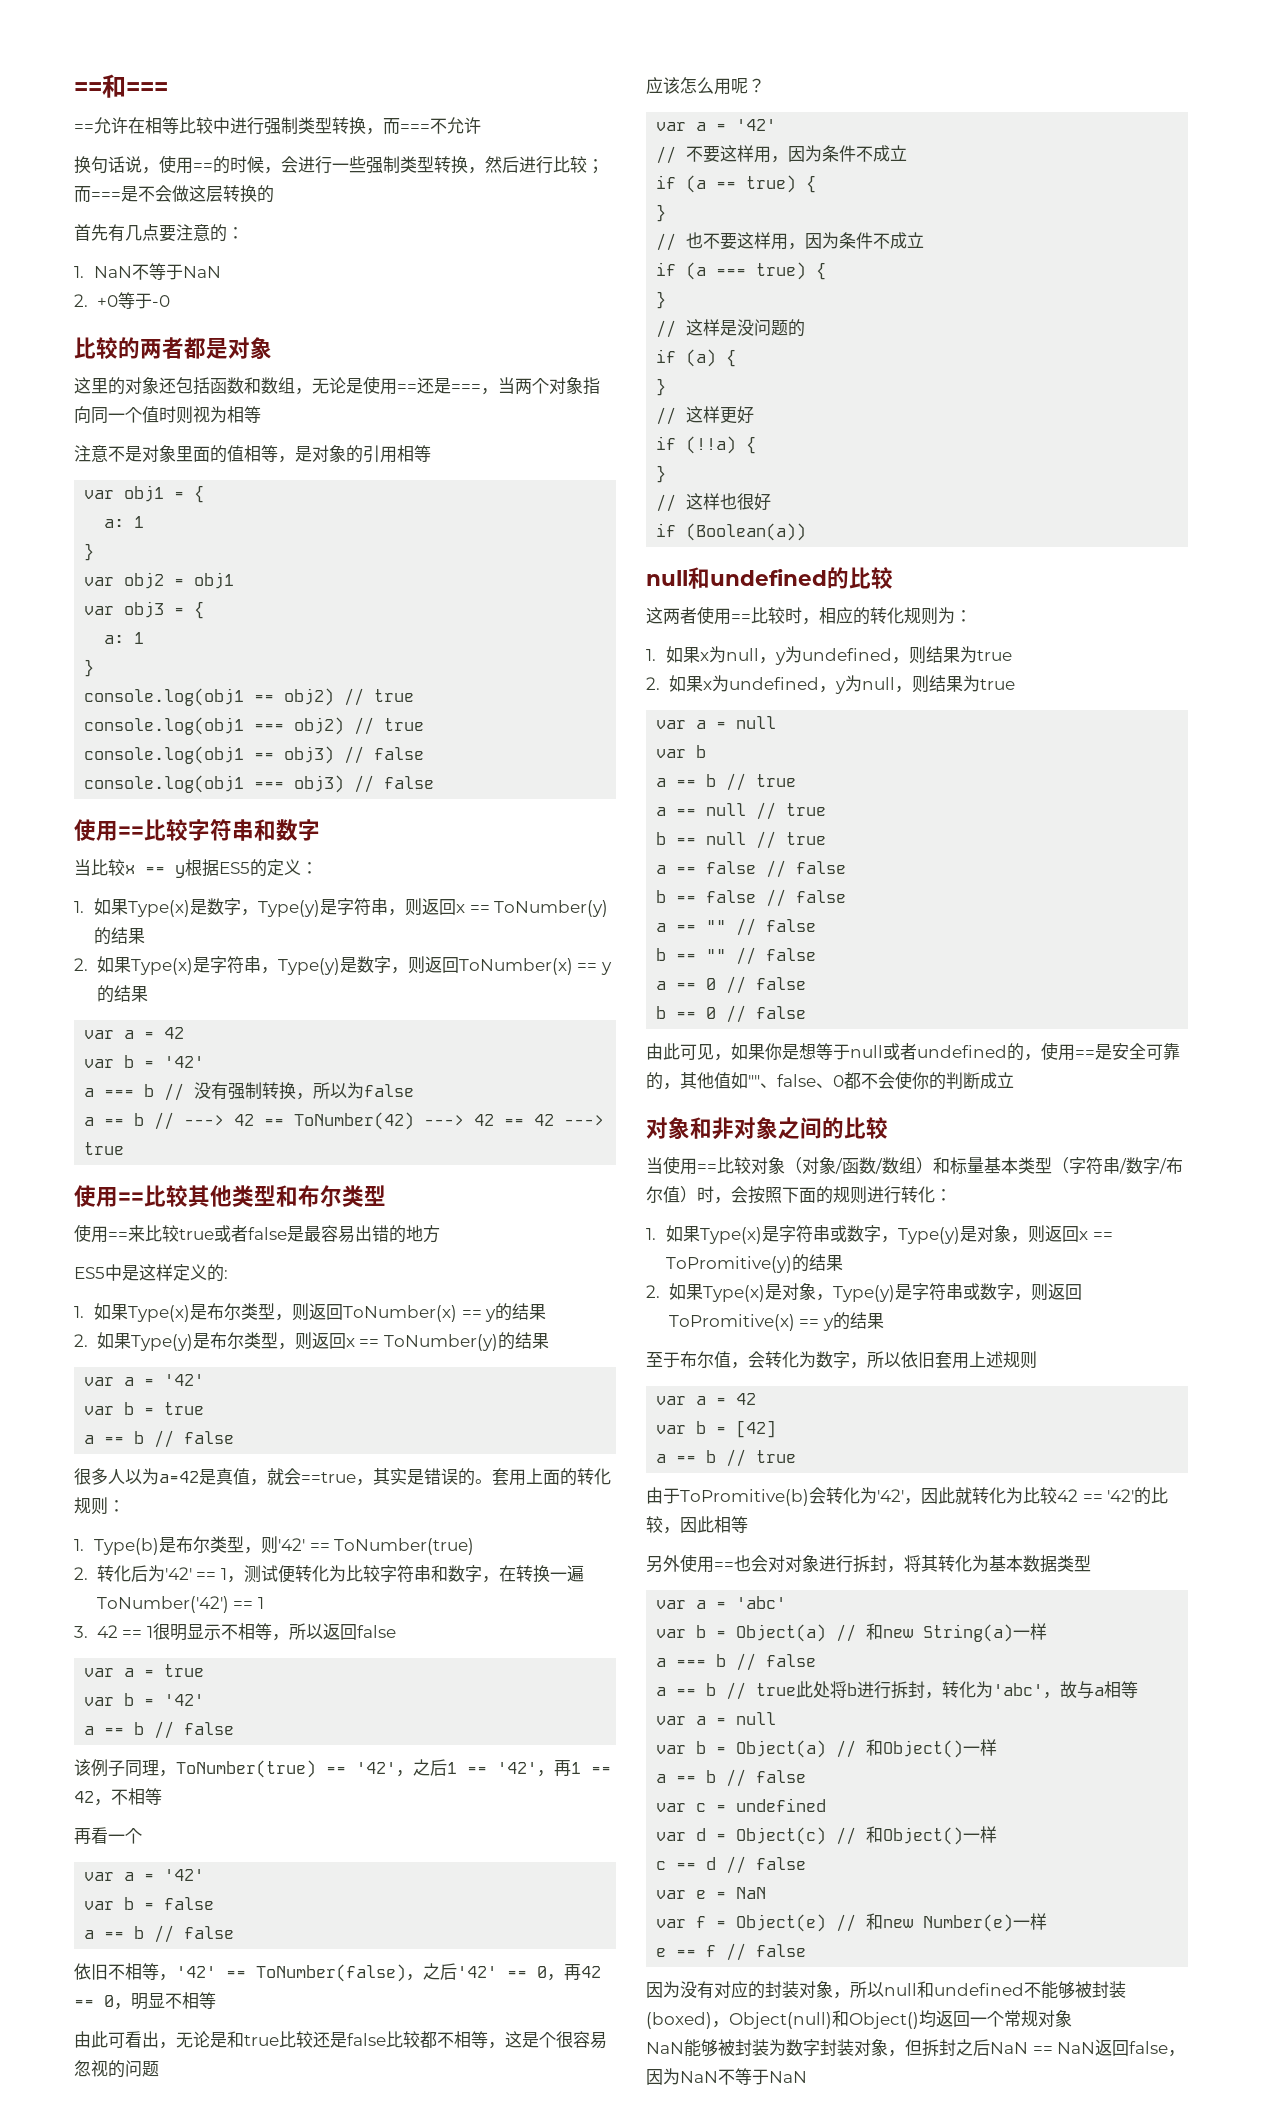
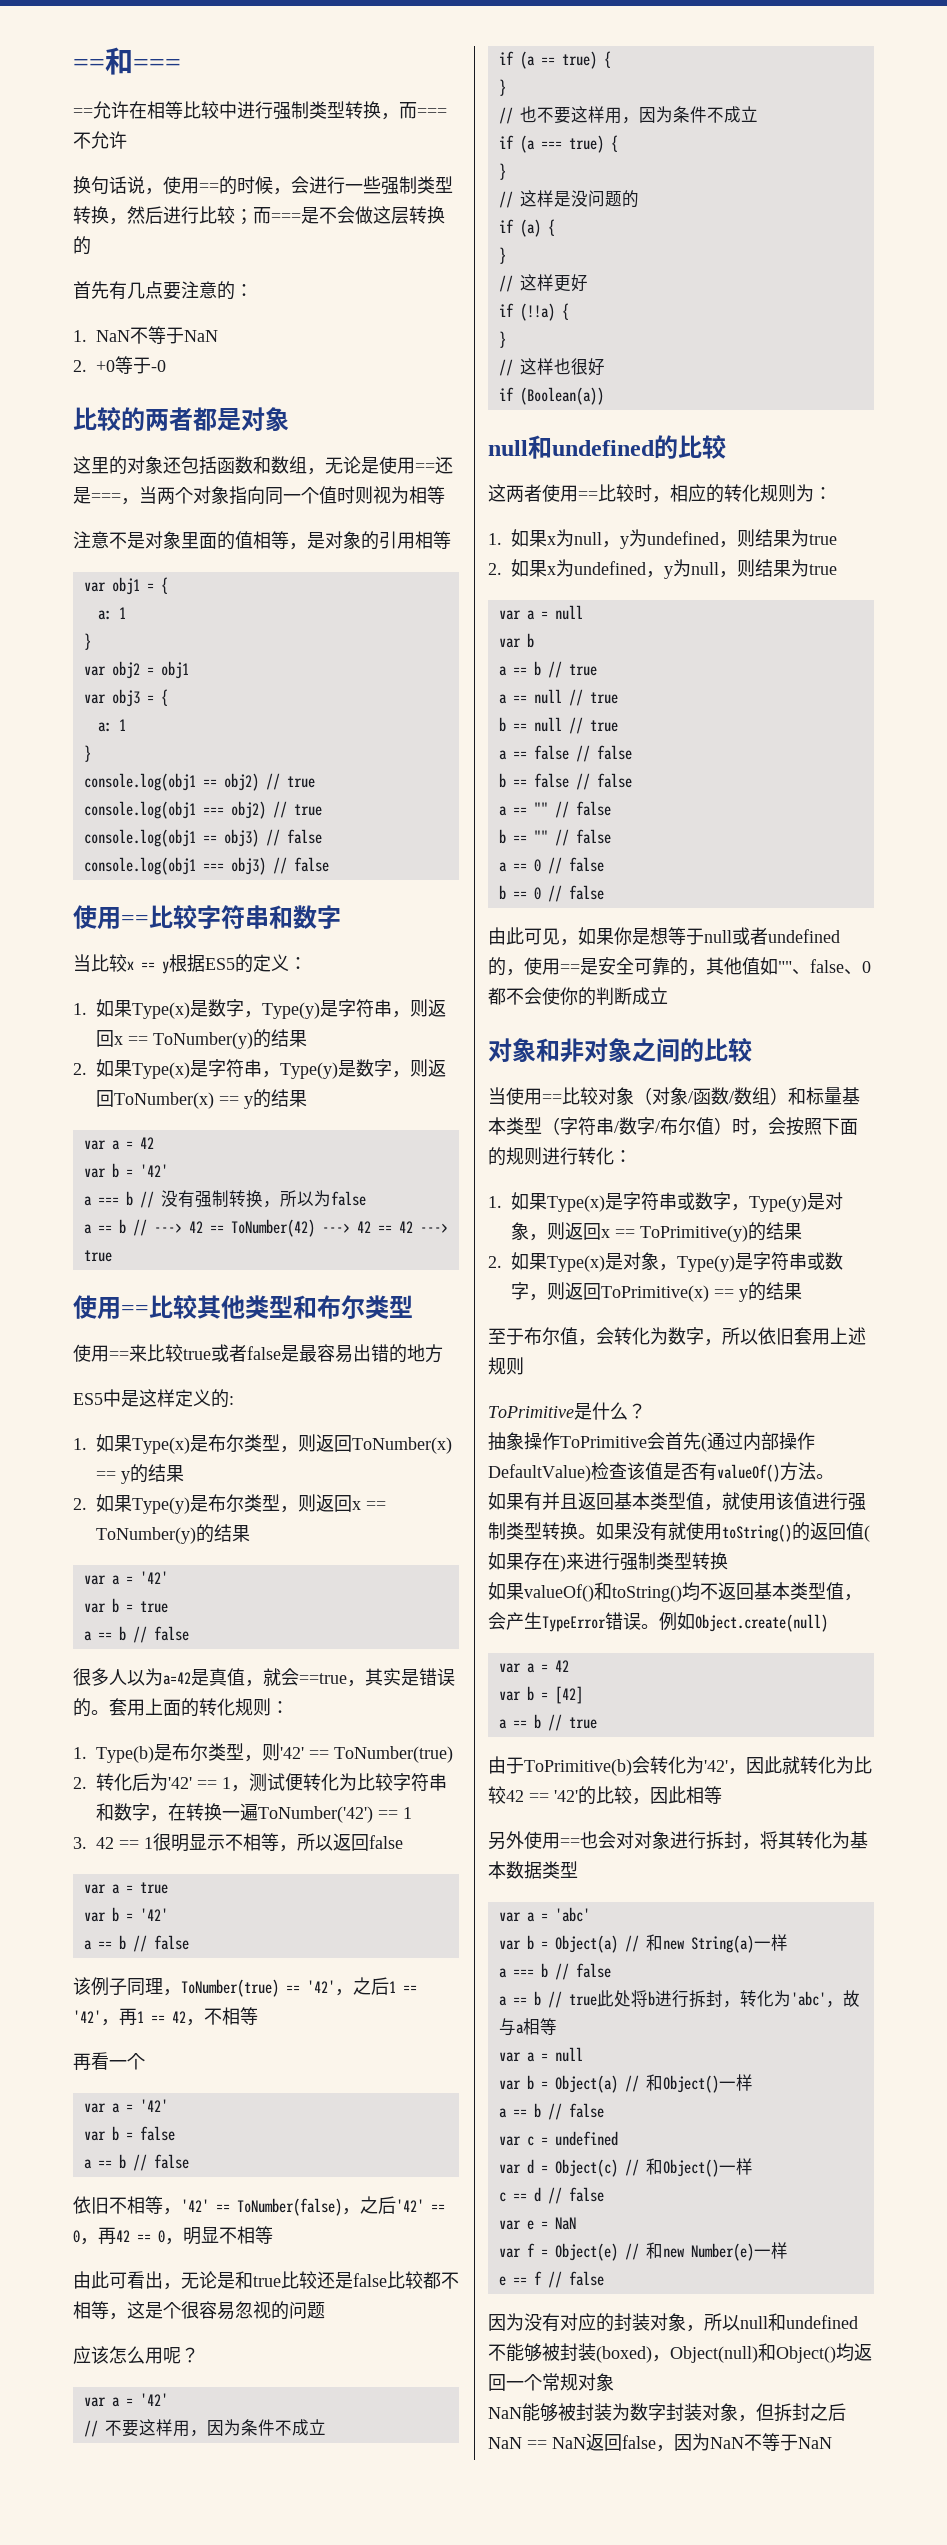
[666,1256,793,1273] ToPromitive(y) -> [640,1225,748,1242] ToPrimitive(y)
[668,1314,795,1331] ToPromitive(x) -> [601,1285,709,1302] ToPrimitive(x)
(1037, 1360) none -> [488,1402,646,1420] [488,1432,815,1452] [488,1462,834,1482] [488,1492,866,1511] [488,1522,870,1542] [488,1552,728,1572] [488,1582,862,1602] [488,1612,828,1632] // ToPrimitive是什么？ // 抽象操作ToPrimitive会首先(通过内部操作DefaultValue)检查该值是否有valueOf()方法。 // 如果有并且返回基本类型值，就使用该值进行强制类型转换。如果没有就使用toString()的返回值(如果存在)来进行强制类型转换 // 如果valueOf()和toString()均不返回基本类型值，会产生TypeError错误。例如Object.create(null)
[680,1489,809,1506] ToPromitive(b) -> [524,1759,632,1776] ToPrimitive(b)

